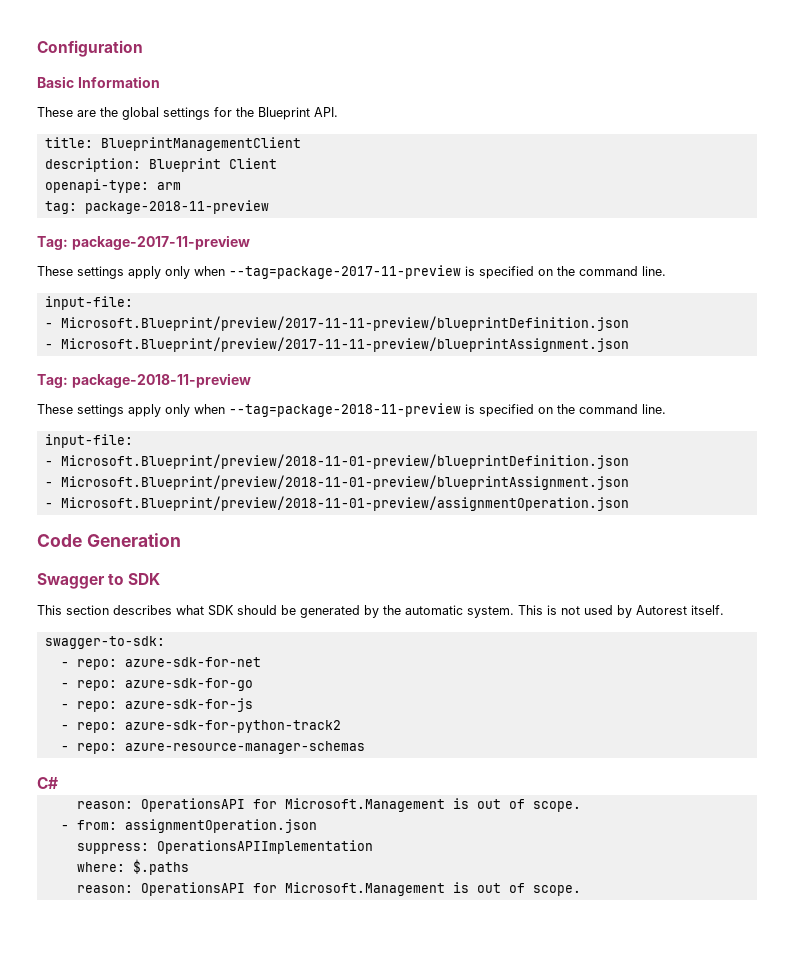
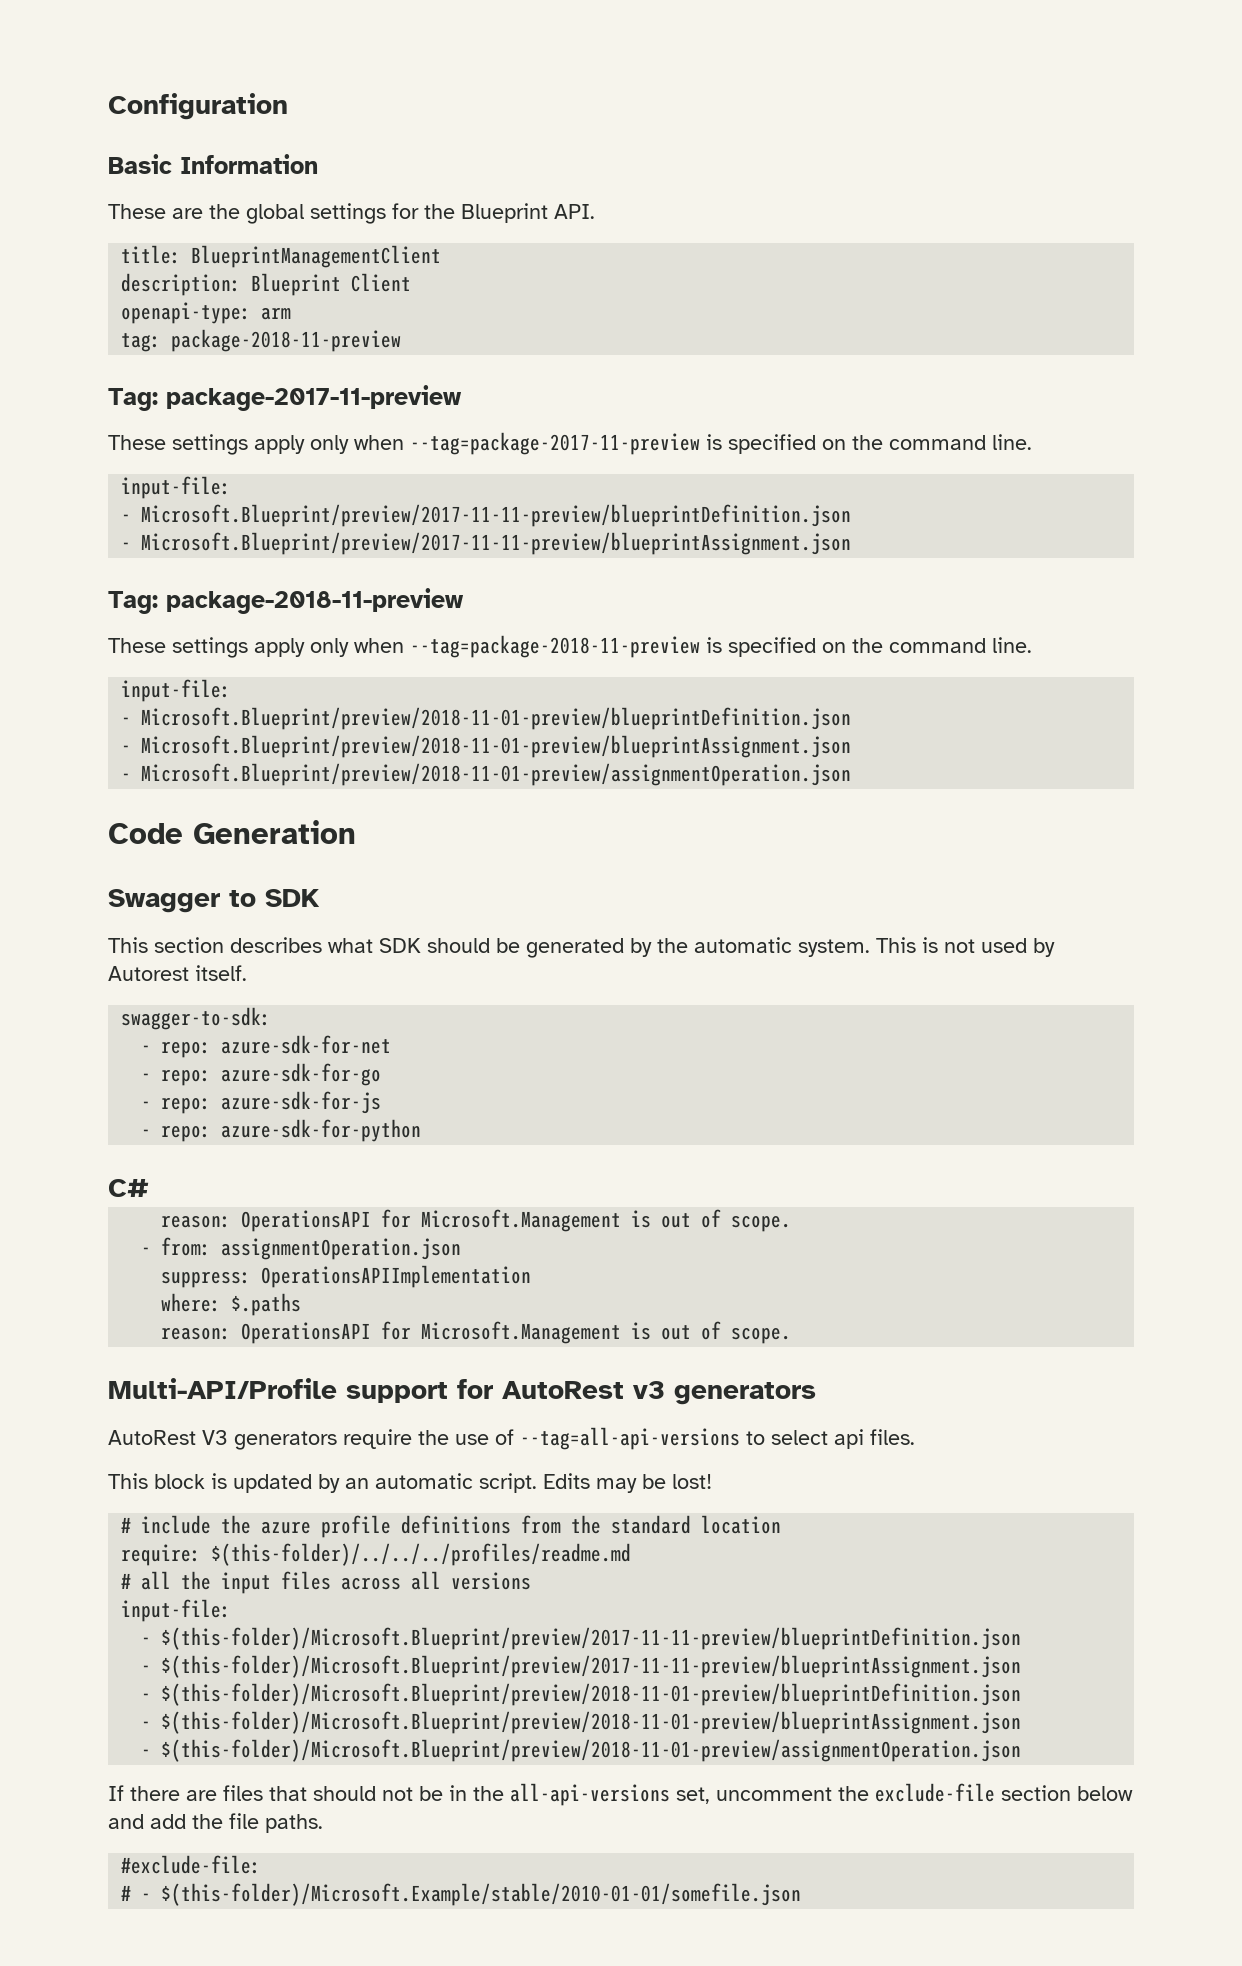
[124,720,341,733] [60,741,365,754] azure-sdk-for-python-track2 // - repo: azure-resource-manager-schemas -> [221,1119,422,1142] azure-sdk-for-python
(581, 890) none -> [108,1378,816,1405] [108,1427,915,1450] [108,1473,712,1493] [121,1515,782,1538] [121,1543,632,1566] [121,1571,532,1594] [121,1599,232,1622] [141,1627,1022,1650] [141,1655,1022,1678] [141,1683,1022,1706] [141,1711,1022,1734] [141,1739,1022,1762] [108,1783,1133,1806] [108,1813,323,1833] [121,1855,262,1874] [121,1883,802,1906] // Multi-API/Profile support for AutoRest v3 generators // AutoRest V3 generators require the use of --tag=all-api-versions to select api files. // This block is updated by an automatic script. Edits may be lost! // # include the azure profile definitions from the standard location // require: $(this-folder)/../../../profiles/readme.md // # all the input files across all versions // input-file: // - $(this-folder)/Microsoft.Blueprint/preview/2017-11-11-preview/blueprintDefinition.json // - $(this-folder)/Microsoft.Blueprint/preview/2017-11-11-preview/blueprintAssignment.json // - $(this-folder)/Microsoft.Blueprint/preview/2018-11-01-preview/blueprintDefinition.json // - $(this-folder)/Microsoft.Blueprint/preview/2018-11-01-preview/blueprintAssignment.json // - $(this-folder)/Microsoft.Blueprint/preview/2018-11-01-preview/assignmentOperation.json // If there are files that should not be in the all-api-versions set, uncomment the exclude-file section below and add the file paths. // #exclude-file: // # - $(this-folder)/Microsoft.Example/stable/2010-01-01/somefile.json

